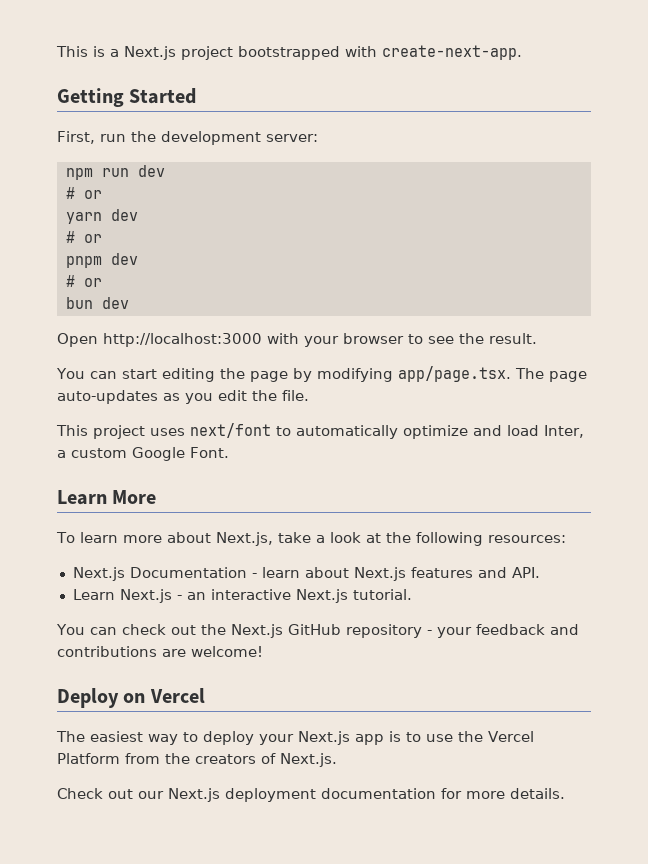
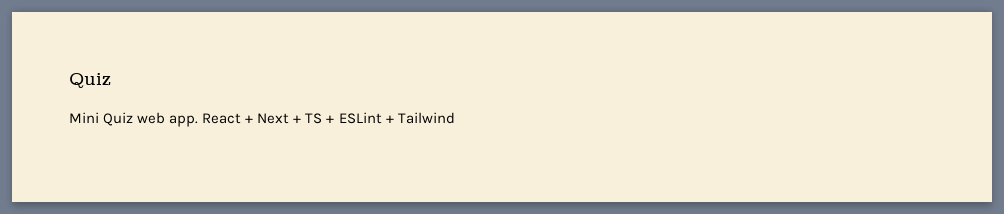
[56,45,522,60] [57,88,197,107] [57,131,318,145] [65,165,165,180] [65,187,102,199] [65,209,138,224] [65,231,102,243] [65,253,138,268] [65,275,102,287] [65,297,129,309] [57,333,537,347] [56,366,587,382] [57,390,309,404] [56,423,584,439] [57,447,229,461] [57,490,157,505] [56,532,566,546] [72,567,540,581] [72,589,412,603] [56,624,579,638] [57,646,263,657] [57,688,205,708] [56,731,534,745] [57,753,337,767] [57,788,565,802] This is a Next.js project bootstrapped with create-next-app. // Getting Started // First, run the development server: // npm run dev // # or // yarn dev // # or // pnpm dev // # or // bun dev // Open http://localhost:3000 with your browser to see the result. // You can start editing the page by modifying app/page.tsx. The page auto-updates as you edit the file. // This project uses next/font to automatically optimize and load Inter, a custom Google Font. // Learn More // To learn more about Next.js, take a look at the following resources: // Next.js Documentation - learn about Next.js features and API. // Learn Next.js - an interactive Next.js tutorial. // You can check out the Next.js GitHub repository - your feedback and contributions are welcome! // Deploy on Vercel // The easiest way to deploy your Next.js app is to use the Vercel Platform from the creators of Next.js. // Check out our Next.js deployment documentation for more details. -> [69,73,111,88] [69,112,455,127] Quiz // Mini Quiz web app. React + Next + TS + ESLint + Tailwind

